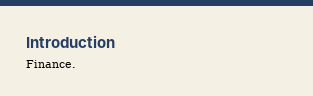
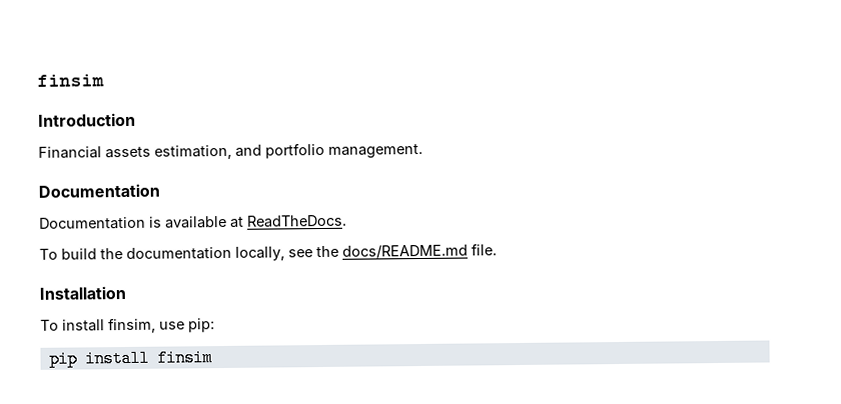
(26, 41) none -> [37,74,104,87] finsim //
[26,60,76,68] Finance. -> [38,142,423,160] [38,183,160,198] [39,214,347,230] [39,243,497,261] [39,285,126,300] [40,317,215,334] [48,349,213,368] Financial assets estimation, and portfolio management. // Documentation // Documentation is available at ReadTheDocs. // To build the documentation locally, see the docs/README.md file. // Installation // To install finsim, use pip: // pip install finsim

